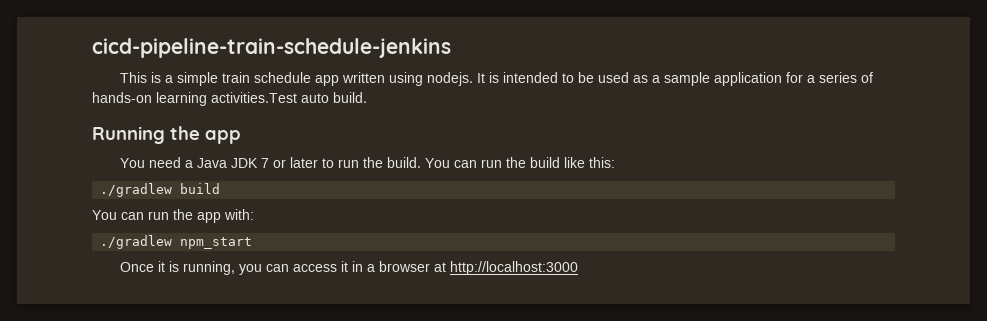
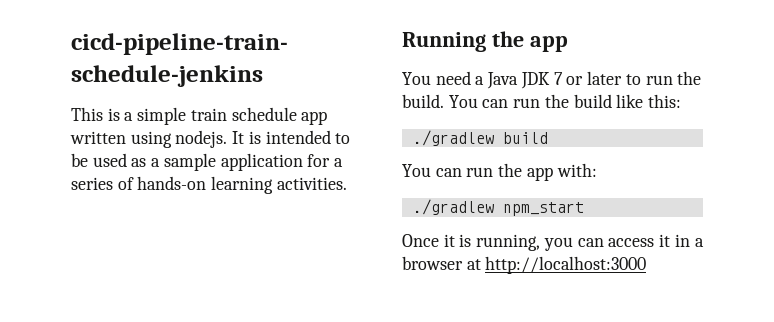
[211,92,367,103] activities.Test auto build. -> [276,177,347,190] activities.

